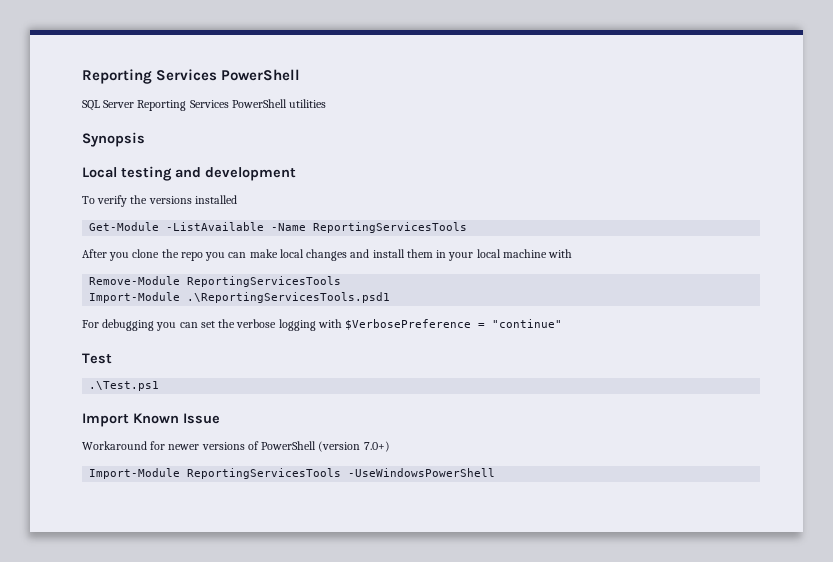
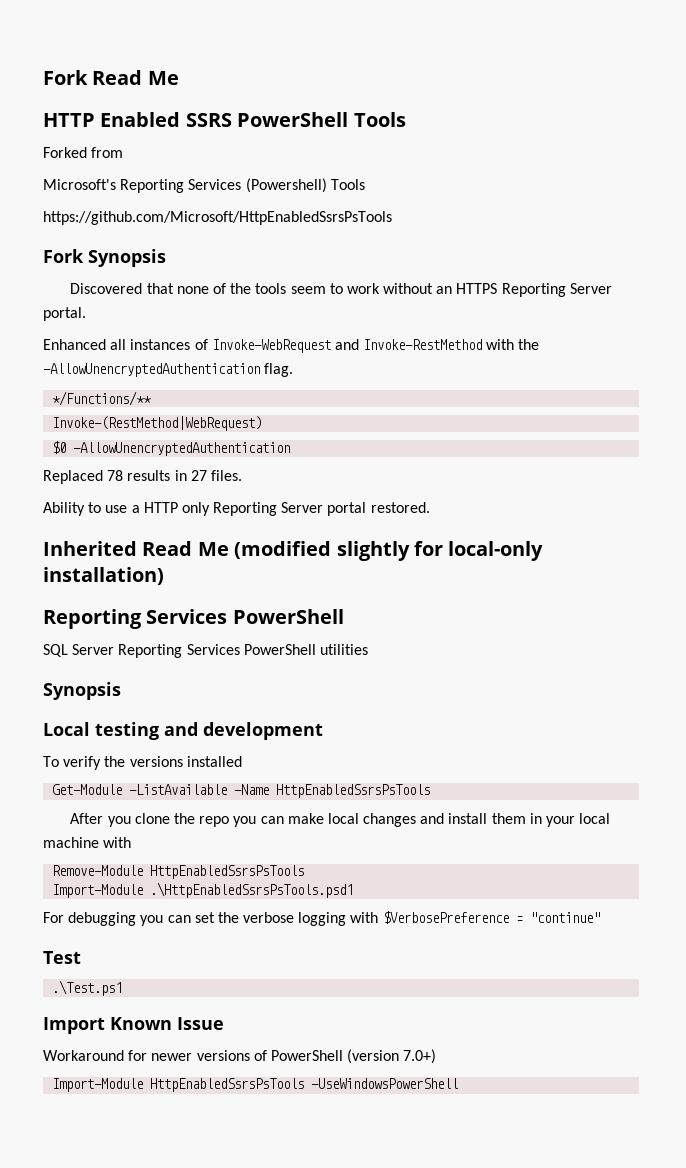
(82, 76) none -> [43,70,179,85] [43,112,406,127] [43,147,124,158] [43,178,365,193] [43,211,392,225] [43,249,166,267] [70,283,612,297] [43,307,86,321] [43,339,540,353] [43,363,294,377] [52,391,152,406] [52,416,263,431] [52,441,291,456] [43,470,242,484] [43,502,430,516] [43,541,544,561] [43,567,164,585] Fork Read Me // HTTP Enabled SSRS PowerShell Tools // Forked from // Microsoft's Reporting Services (Powershell) Tools // https://github.com/Microsoft/HttpEnabledSsrsPsTools // Fork Synopsis // Discovered that none of the tools seem to work without an HTTPS Reporting Server portal. // Enhanced all instances of Invoke-WebRequest and Invoke-RestMethod with the -AllowUnencryptedAuthentication flag. // */Functions/** // Invoke-(RestMethod|WebRequest) // $0 -AllowUnencryptedAuthentication // Replaced 78 results in 27 files. // Ability to use a HTTP only Reporting Server portal restored. // Inherited Read Me (modified slightly for local-only installation) //
[313,222,468,233] ReportingServicesTools -> [276,784,431,798] HttpEnabledSsrsPsTools
[187,276,342,287] [89,292,391,303] ReportingServicesTools // Import-Module .\ReportingServicesTools.psd1 -> [150,865,305,879] [52,882,354,898] HttpEnabledSsrsPsTools // Import-Module .\HttpEnabledSsrsPsTools.psd1
[187,468,342,479] ReportingServicesTools -> [150,1078,305,1092] HttpEnabledSsrsPsTools

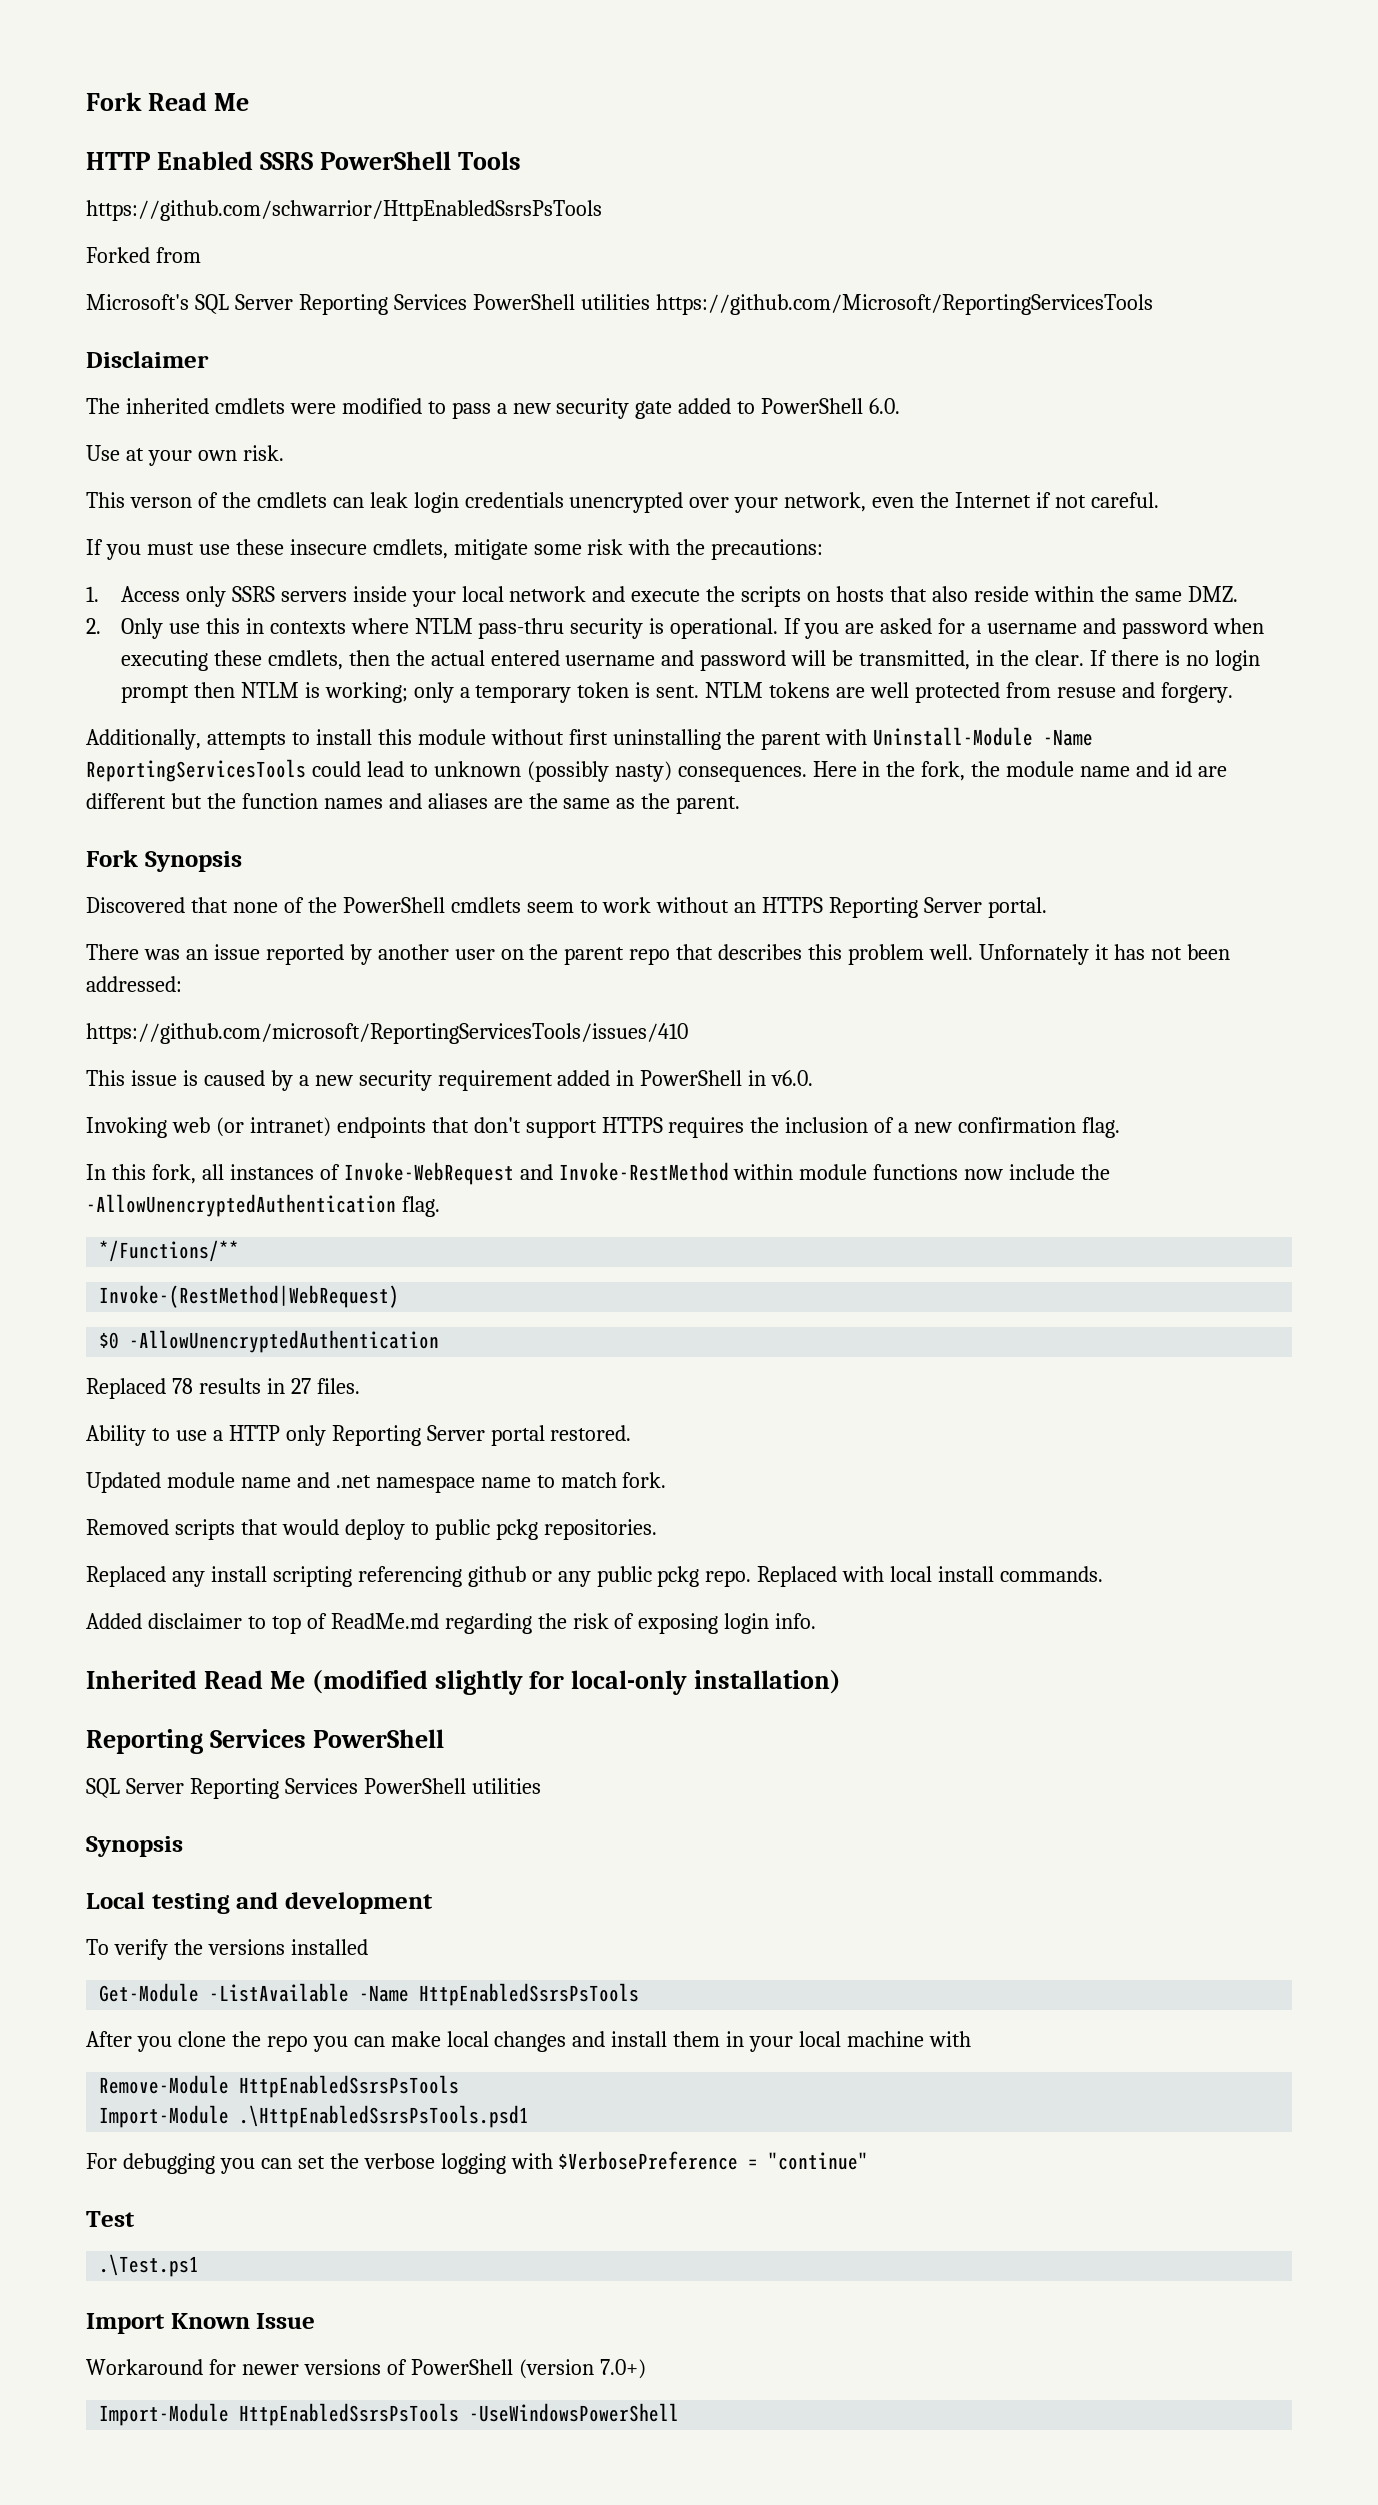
(406, 119) none -> [86,200,602,221] // https://github.com/schwarrior/HttpEnabledSsrsPsTools
[120,178,365,193] [43,211,392,225] Reporting Services (Powershell) Tools // https://github.com/Microsoft/HttpEnabledSsrsPsTools -> [194,294,1153,315] [86,351,209,368] [86,398,901,419] [86,445,284,466] [86,492,1159,513] [86,539,824,560] [86,586,1238,607] [86,618,1264,639] [120,650,1260,671] [120,682,1233,703] [86,727,1094,750] [86,759,1227,782] [86,793,741,814] SQL Server Reporting Services PowerShell utilities https://github.com/Microsoft/ReportingServicesTools // Disclaimer // The inherited cmdlets were modified to pass a new security gate added to PowerShell 6.0. // Use at your own risk. // This verson of the cmdlets can leak login credentials unencrypted over your network, even the Internet if not careful. // If you must use these insecure cmdlets, mitigate some risk with the precautions: // 1. Access only SSRS servers inside your local network and execute the scripts on hosts that also reside within the same DMZ. // 2. Only use this in contexts where NTLM pass-thru security is operational. If you are asked for a username and password when executing these cmdlets, then the actual entered username and password will be transmitted, in the clear. If there is no login prompt then NTLM is working; only a temporary token is sent. NTLM tokens are well protected from resuse and forgery. // Additionally, attempts to install this module without first uninstalling the parent with Uninstall-Module -Name ReportingServicesTools could lead to unknown (possibly nasty) consequences. Here in the fork, the module name and id are different but the function names and aliases are the same as the parent.
[255,283,287,294] tools -> [342,897,521,913] PowerShell cmdlets
[43,339,106,350] Enhanced -> [86,944,1230,965] [86,976,182,992] [86,1023,688,1044] [86,1070,814,1091] [86,1117,1121,1138] [86,1164,196,1184] There was an issue reported by another user on the parent repo that describes this problem well. Unfornately it has not been addressed: // https://github.com/microsoft/ReportingServicesTools/issues/410 // This issue is caused by a new security requirement added in PowerShell in v6.0. // Invoking web (or intranet) endpoints that don't support HTTPS requires the inclusion of a new confirmation flag. // In this fork,
[486,339,515,350] with -> [733,1164,1076,1180] within module functions now include
(430, 507) none -> [86,1472,667,1493] [86,1519,657,1540] [86,1566,1104,1587] [86,1613,817,1634] // Updated module name and .net namespace name to match fork. // Removed scripts that would deploy to public pckg repositories. // Replaced any install scripting referencing github or any public pckg repo. Replaced with local install commands. // Added disclaimer to top of ReadMe.md regarding the risk of exposing login info.

